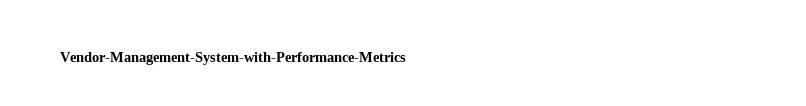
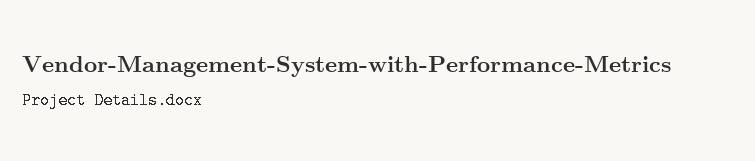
(406, 58) none -> [22,92,203,109] // Project Details.docx

